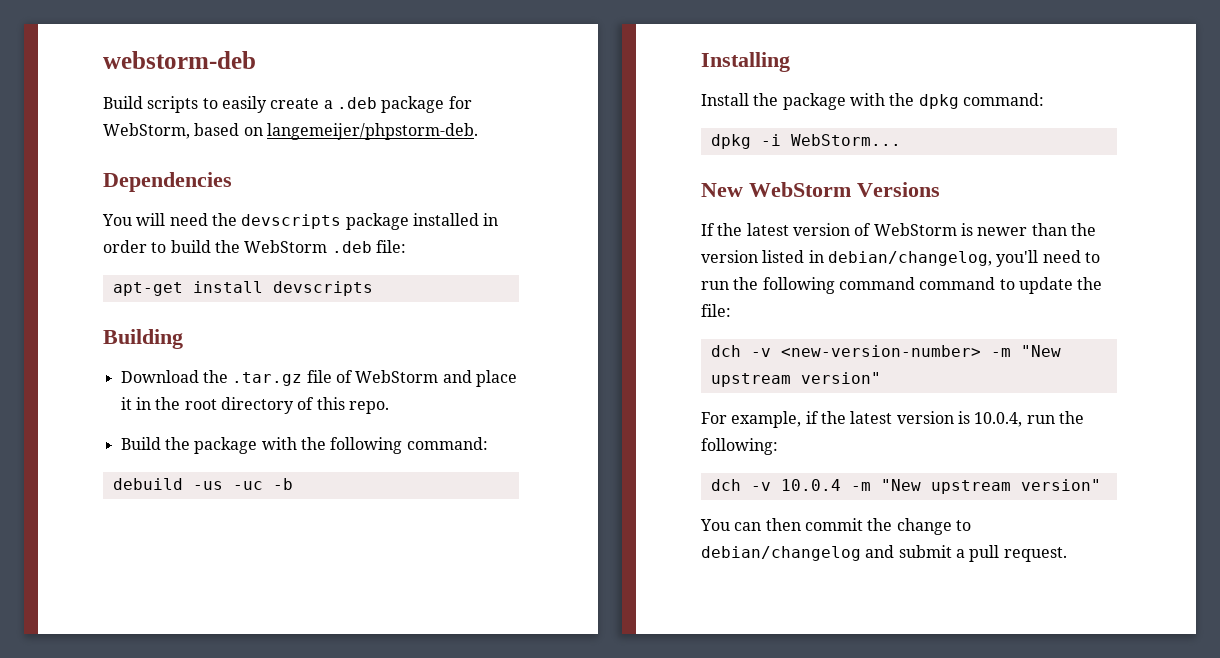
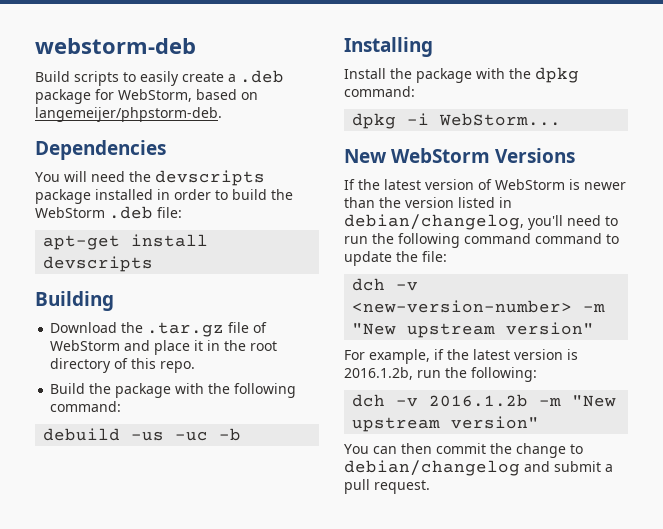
[974,412,1023,427] 10.0.4, -> [344,367,413,380] 2016.1.2b,
[780,479,841,491] 10.0.4 -> [429,394,529,407] 2016.1.2b

